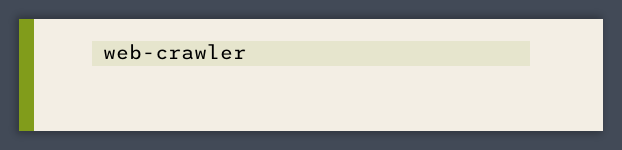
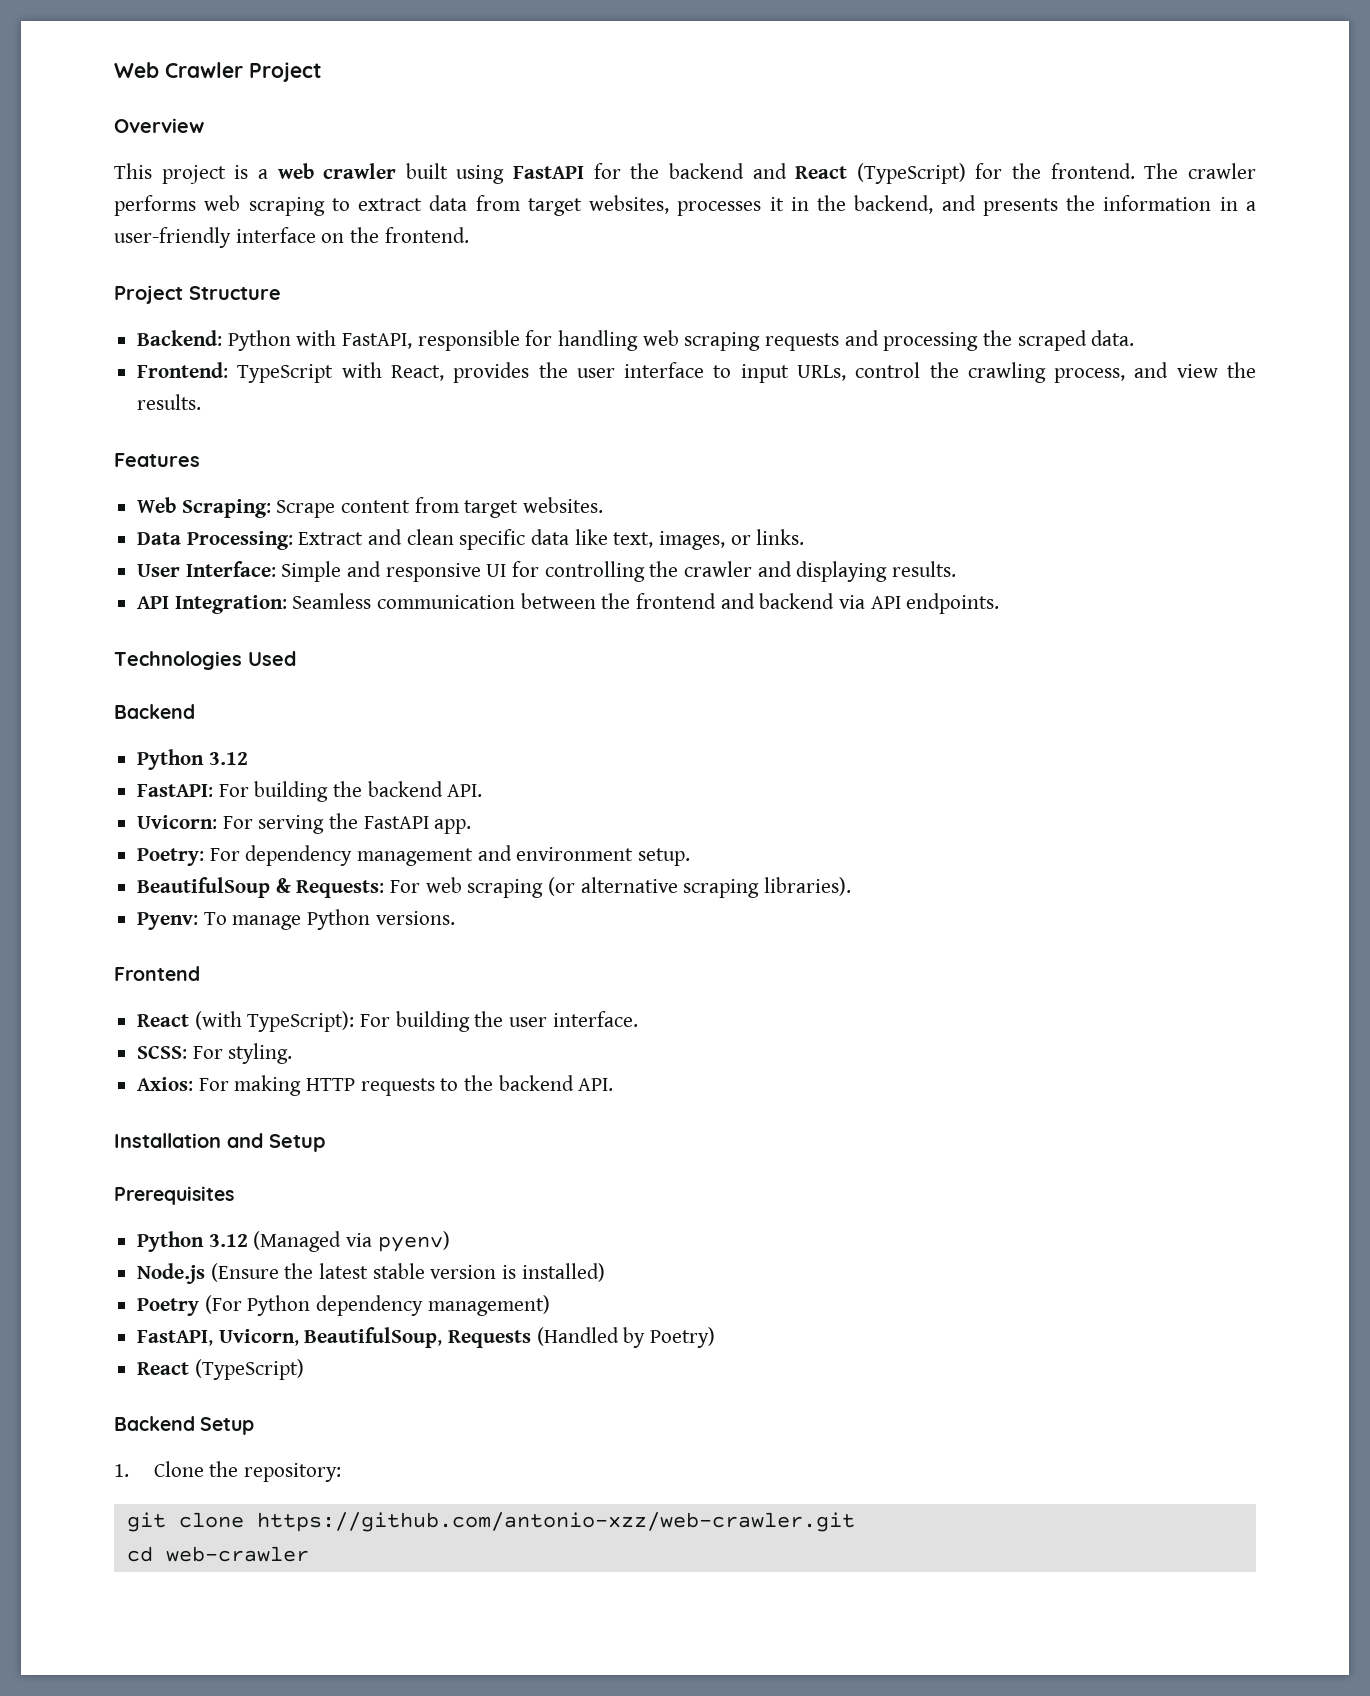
(102, 52) none -> [114,62,322,82] [114,118,204,133] [114,163,1256,184] [114,195,1257,216] [114,227,469,248] [114,285,281,304] [137,330,1135,351] [137,362,1256,383] [137,394,202,410] [114,453,200,467] [137,497,604,518] [137,529,805,550] [137,561,957,582] [137,593,1000,614] [114,651,296,670] [114,704,195,719] [137,749,248,770] [137,781,483,802] [137,813,472,834] [137,845,691,866] [137,877,852,898] [137,909,455,930] [114,966,200,981] [137,1011,638,1032] [137,1043,293,1064] [137,1075,614,1096] [114,1133,325,1152] [114,1186,234,1205] [137,1231,450,1252] [137,1263,605,1284] [137,1295,550,1316] [137,1327,716,1348] [137,1359,304,1380] [114,1416,255,1435] [114,1461,342,1482] [126,1512,855,1532] [126,1546,153,1562] Web Crawler Project // Overview // This project is a web crawler built using FastAPI for the backend and React (TypeScript) for the frontend. The crawler performs web scraping to extract data from target websites, processes it in the backend, and presents the information in a user-friendly interface on the frontend. // Project Structure // Backend: Python with FastAPI, responsible for handling web scraping requests and processing the scraped data. // Frontend: TypeScript with React, provides the user interface to input URLs, control the crawling process, and view the results. // Features // Web Scraping: Scrape content from target websites. // Data Processing: Extract and clean specific data like text, images, or links. // User Interface: Simple and responsive UI for controlling the crawler and displaying results. // API Integration: Seamless communication between the frontend and backend via API endpoints. // Technologies Used // Backend // Python 3.12 // FastAPI: For building the backend API. // Uvicorn: For serving the FastAPI app. // Poetry: For dependency management and environment setup. // BeautifulSoup & Requests: For web scraping (or alternative scraping libraries). // Pyenv: To manage Python versions. // Frontend // React (with TypeScript): For building the user interface. // SCSS: For styling. // Axios: For making HTTP requests to the backend API. // Installation and Setup // Prerequisites // Python 3.12 (Managed via pyenv) // Node.js (Ensure the latest stable version is installed) // Poetry (For Python dependency management) // FastAPI, Uvicorn, BeautifulSoup, Requests (Handled by Poetry) // React (TypeScript) // Backend Setup // 1. Clone the repository: // git clone https://github.com/antonio-xzz/web-crawler.git // cd

